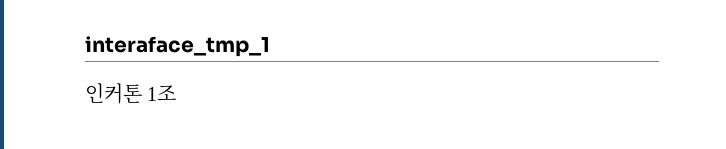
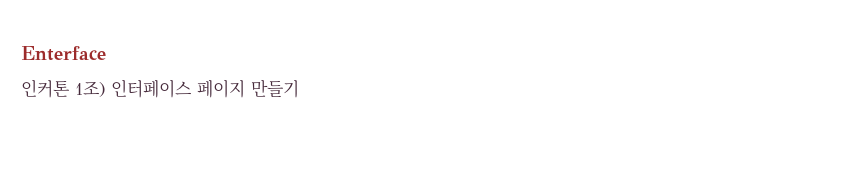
[85,36,270,57] interaface_tmp_1 -> [21,46,106,61] Enterface
[147,85,177,101] 1조 -> [75,79,299,98] 1조) 인터페이스 페이지 만들기

